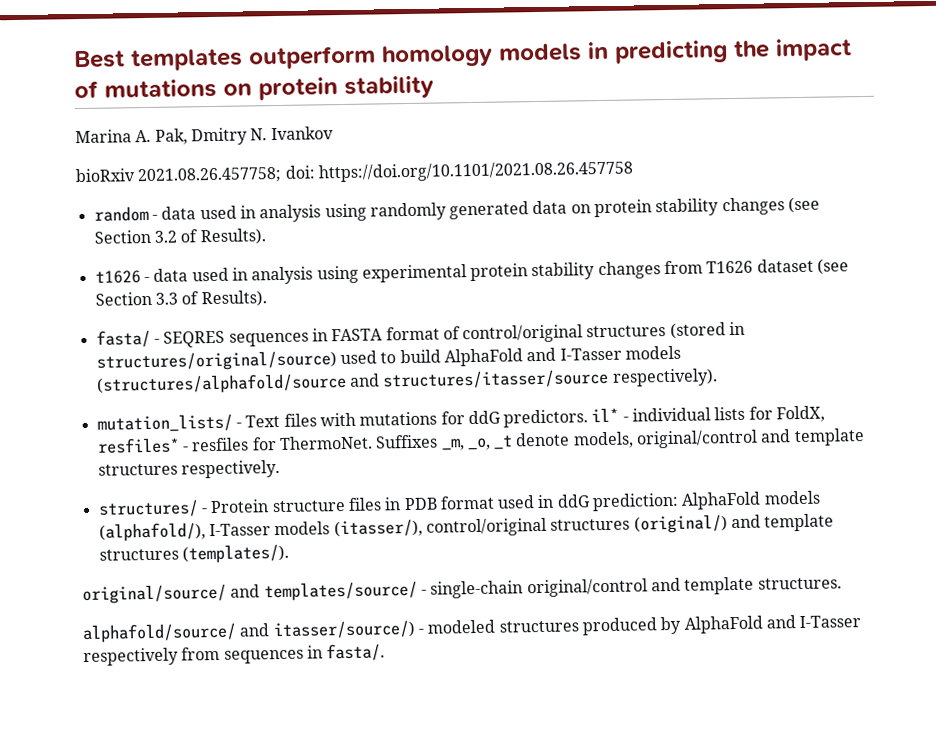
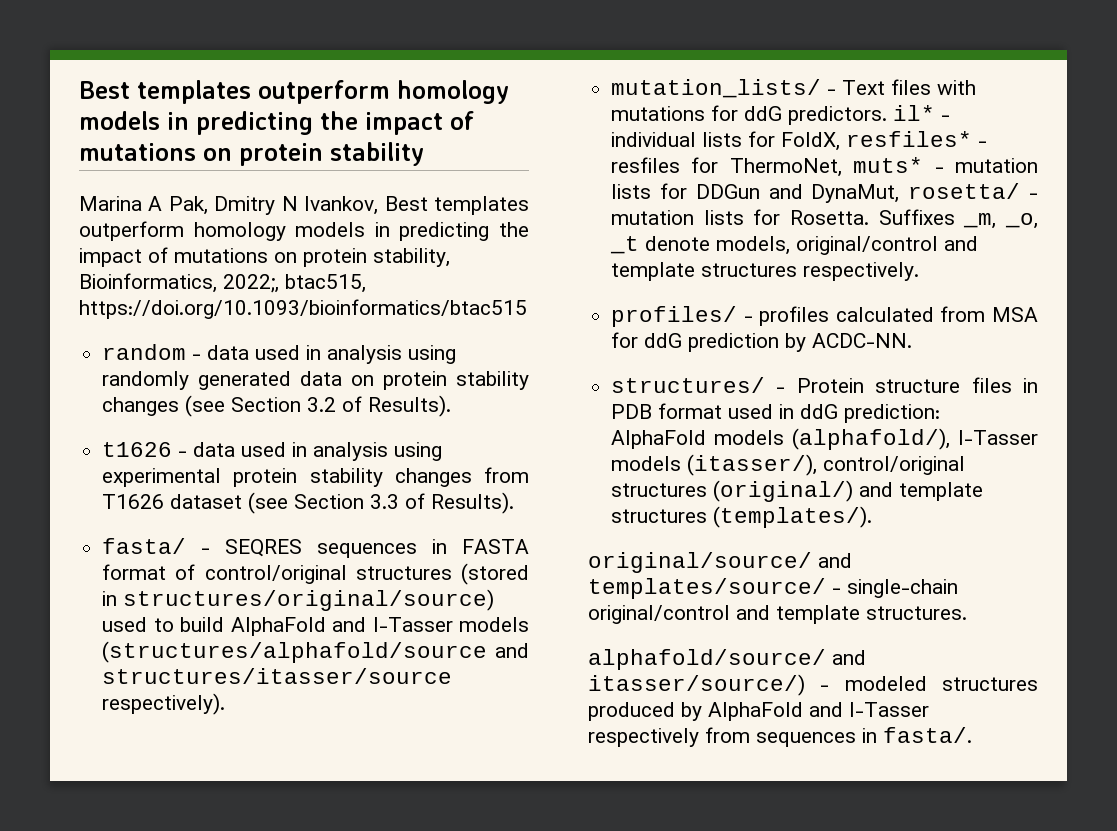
[135,129,152,143] A. -> [148,196,163,211] A
[250,126,334,141] [75,160,633,185] N. Ivankov // bioRxiv 2021.08.26.457758; doi: https://doi.org/10.1101/2021.08.26.457758 -> [281,196,529,215] [79,221,529,241] [79,247,450,267] [79,273,366,293] [79,299,527,319] N Ivankov, Best templates outperform homology models in predicting the impact of mutations on protein stability, Bioinformatics, 2022;, btac515, https://doi.org/10.1093/bioinformatics/btac515
[278,435,373,451] ThermoNet. -> [729,157,1038,177] [611,183,1038,203] [611,209,870,225] ThermoNet, muts* - mutation lists for DDGun and DynaMut, rosetta/ - mutation lists for Rosetta.
(280, 469) none -> [611,306,1038,327] [611,332,913,352] // profiles/ - profiles calculated from MSA for ddG prediction by ACDC-NN.

